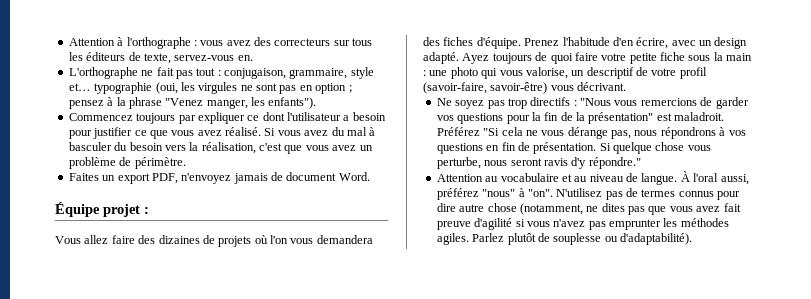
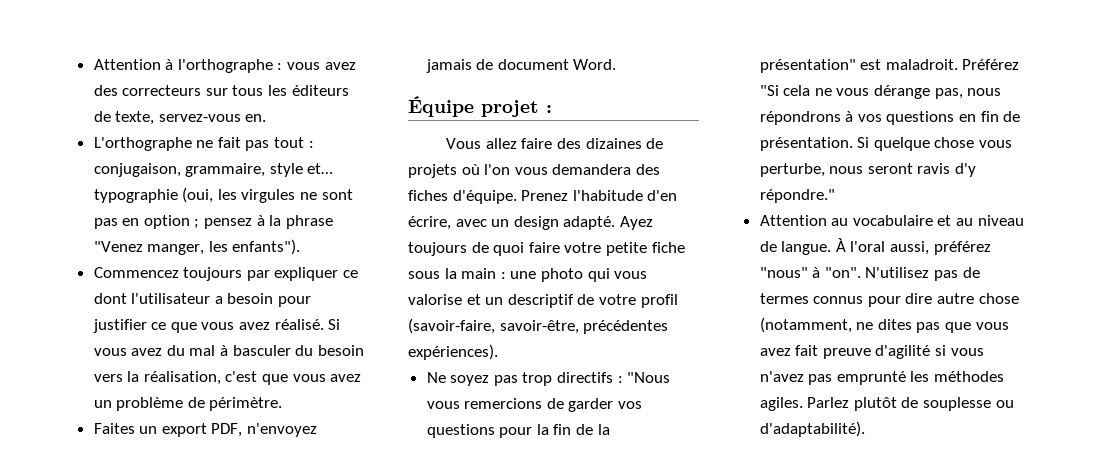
[525,67,568,79] valorise, -> [408,294,481,305] valorise et
[490,82,627,94] savoir-être) vous décrivant. -> [499,320,669,334] [408,344,498,360] savoir-être, précédentes expériences).
[609,219,661,230] emprunter -> [836,371,906,385] emprunté

